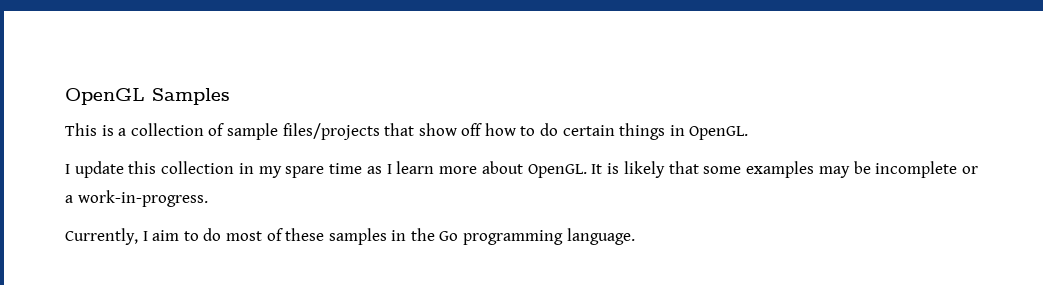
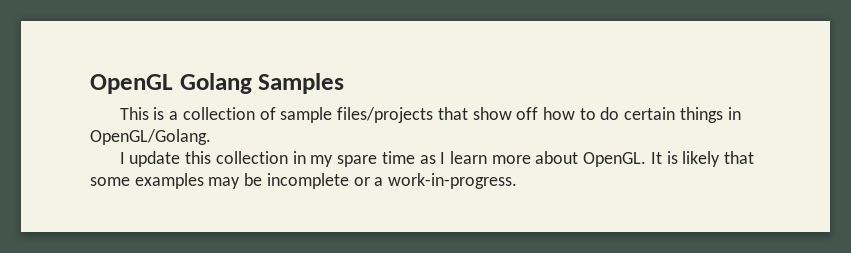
(145, 96) none -> [179,73,252,94] Golang
[689,126,749,140] OpenGL. -> [90,129,211,145] OpenGL/Golang.
[65,228,635,245] // Currently, I aim to do most of these samples in the Go programming language. -> (518, 181) none

